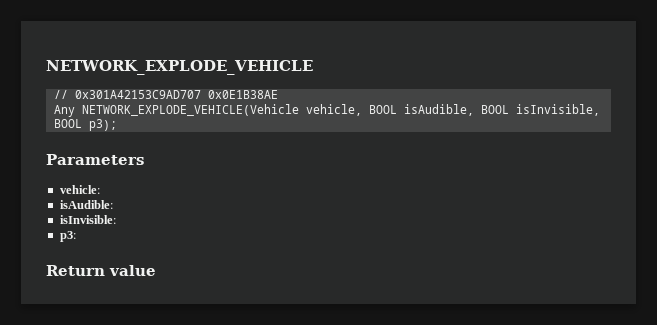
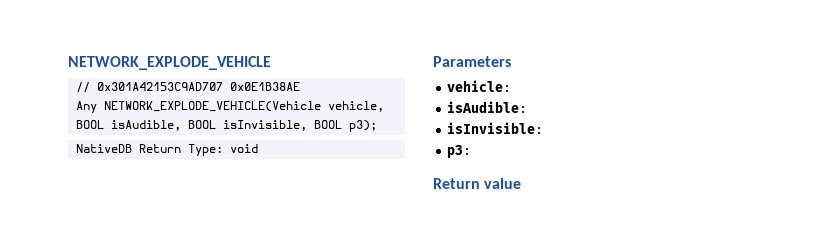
(117, 125) none -> [75,144,258,156] // NativeDB Return Type: void

